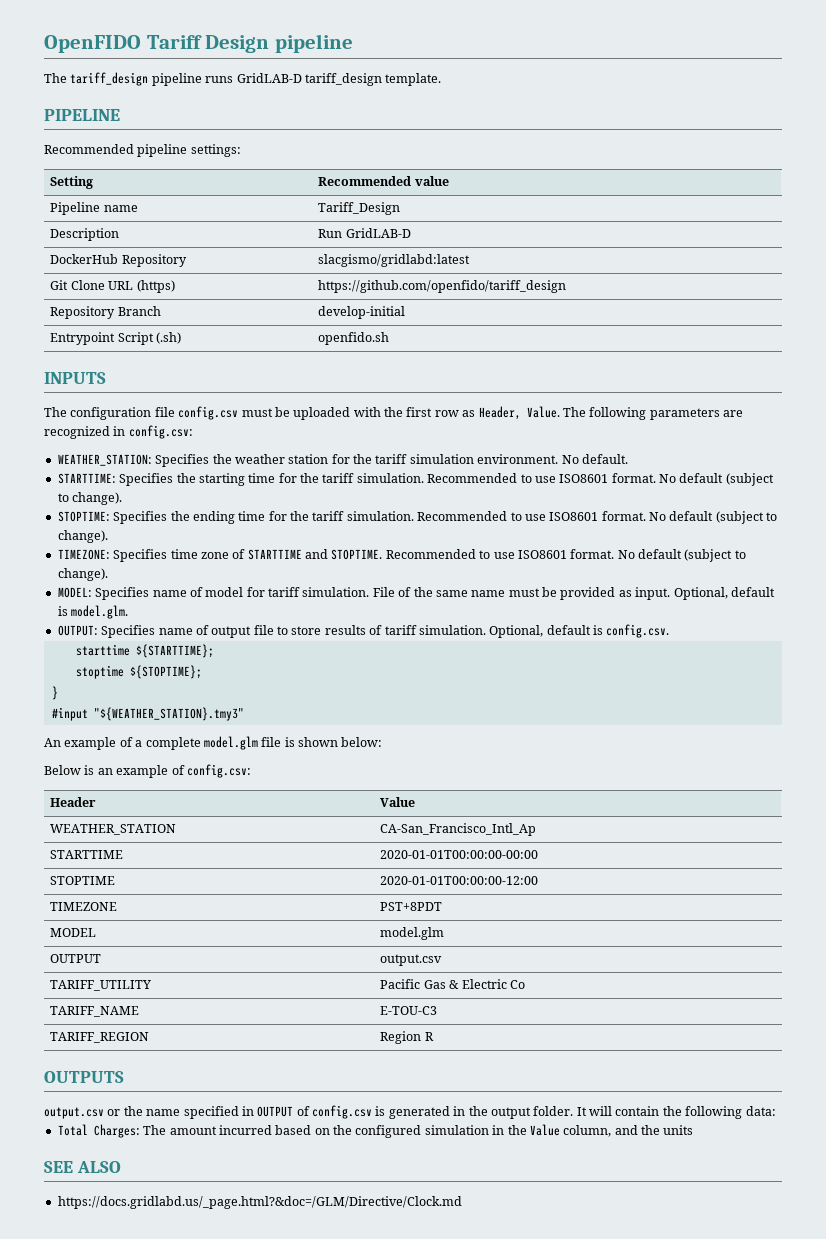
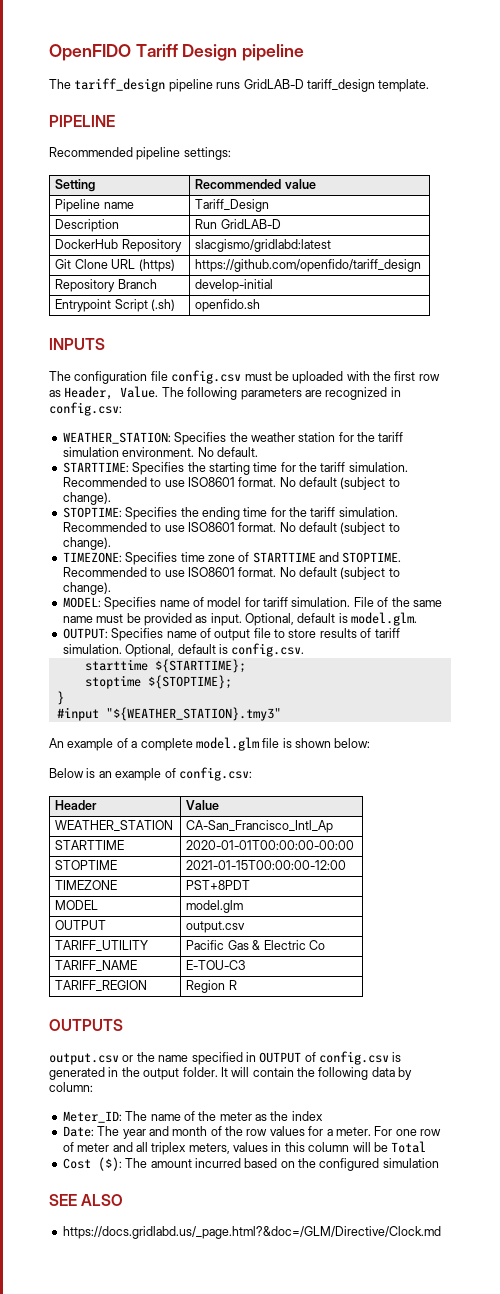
[380,876,539,885] 2020-01-01T00:00:00-12:00 -> [186,860,347,870] 2021-01-15T00:00:00-12:00
[745,1106,776,1116] data: // -> [371,1067,413,1080] [49,1082,93,1092] [62,1111,323,1123] [62,1126,441,1139] [62,1142,388,1155] data by column: // Meter_ID: The name of the meter as the index // Date: The year and month of the row values for a meter. For one row of meter and all triplex meters, values in this column will be
[93,1124,140,1138] Charges: -> [62,1157,122,1171] // Cost ($):
[492,1124,694,1137] in the Value column, and the units -> (439, 1163) none

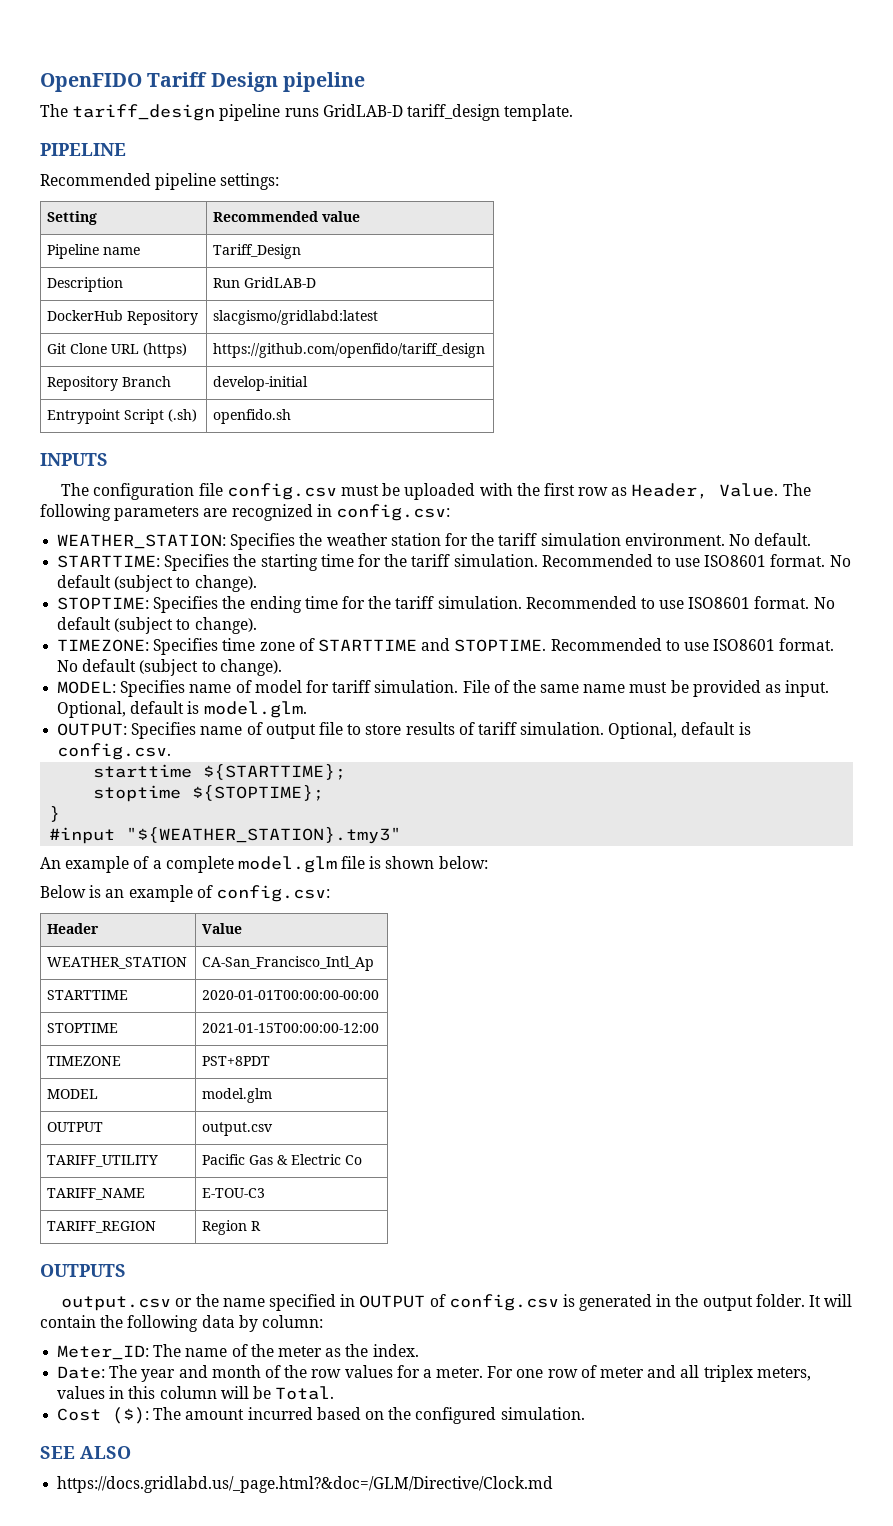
[291,1111,323,1121] index -> [372,1344,419,1357] index.
[391,1141,427,1153] Total -> [275,1386,335,1400] Total.
[382,1158,439,1168] simulation -> [500,1407,585,1420] simulation.

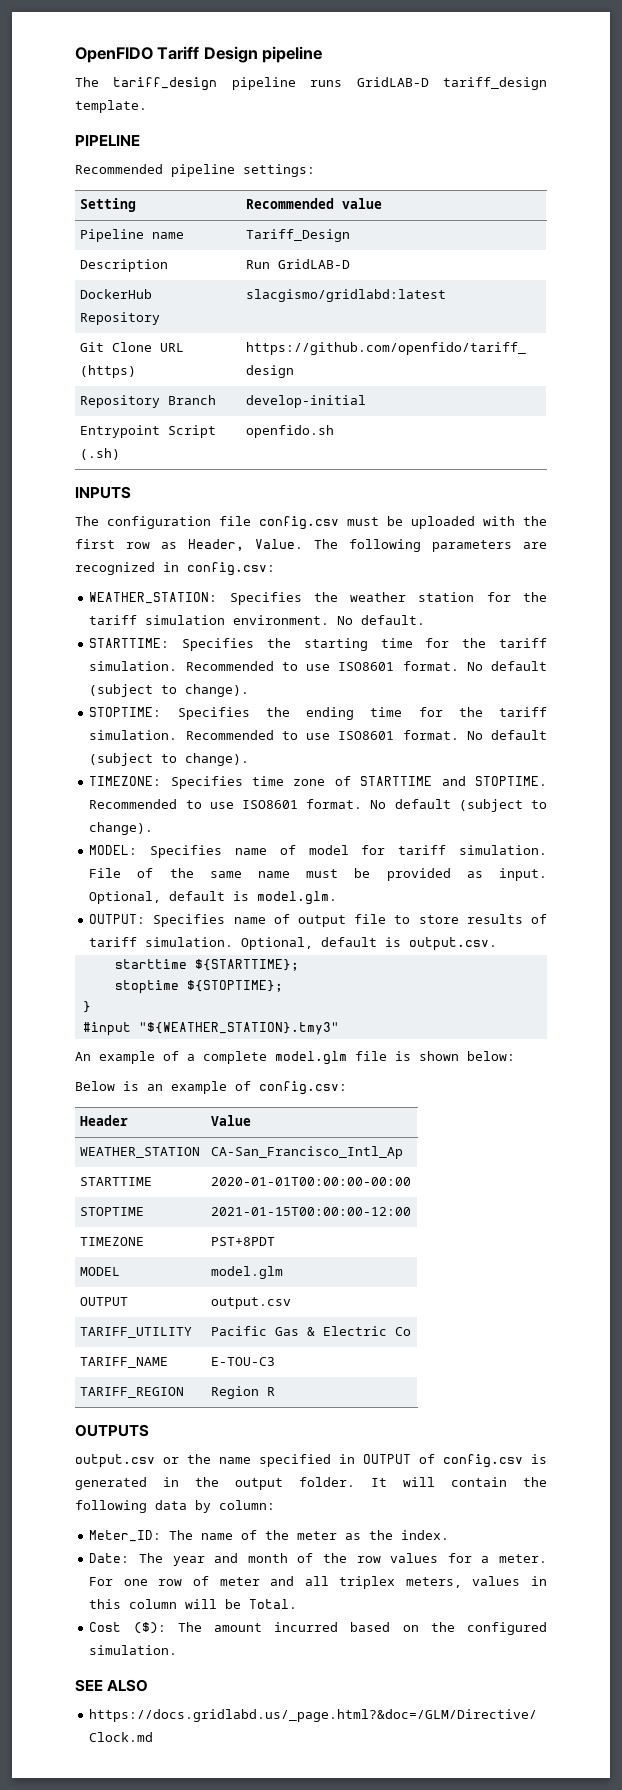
[57,743,172,760] config.csv. -> [409,937,498,951] output.csv.

